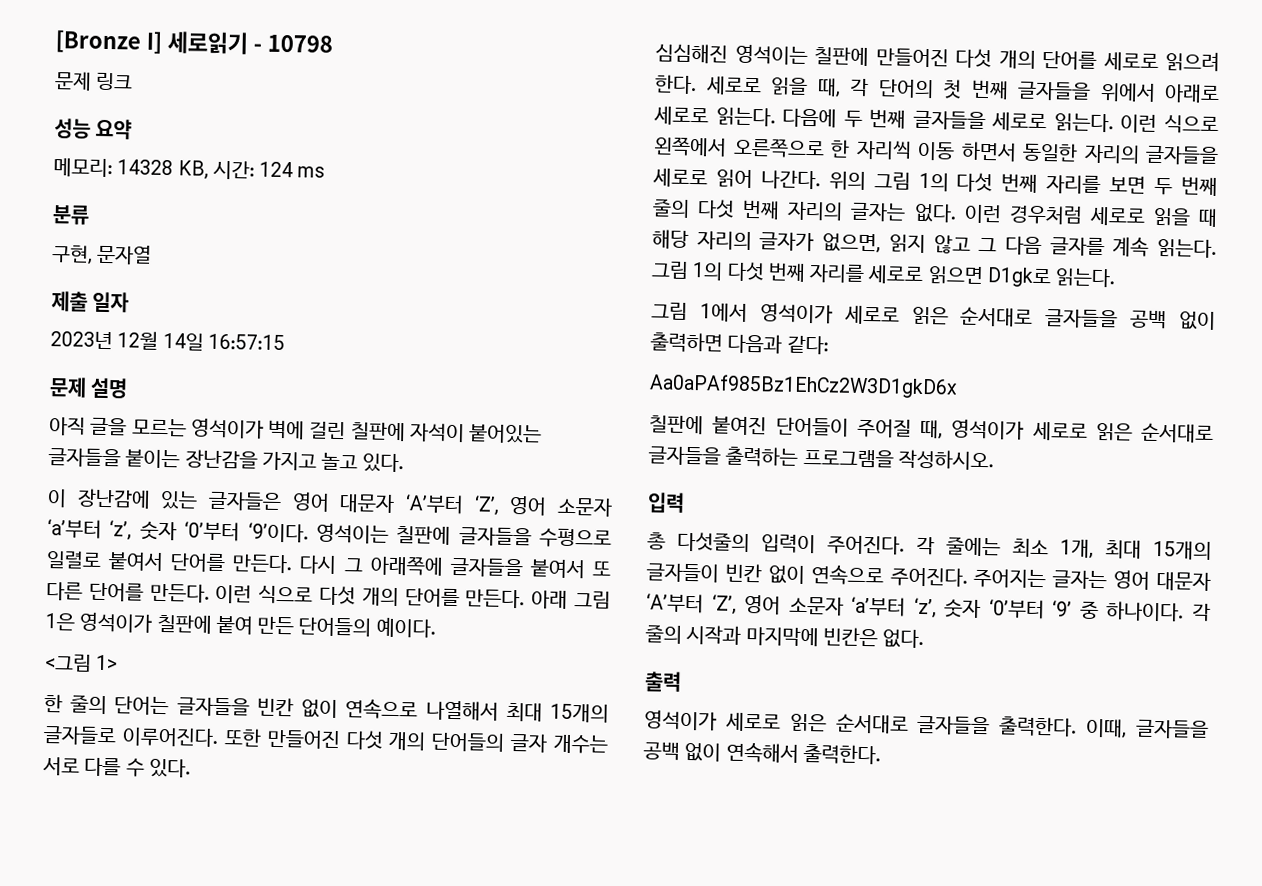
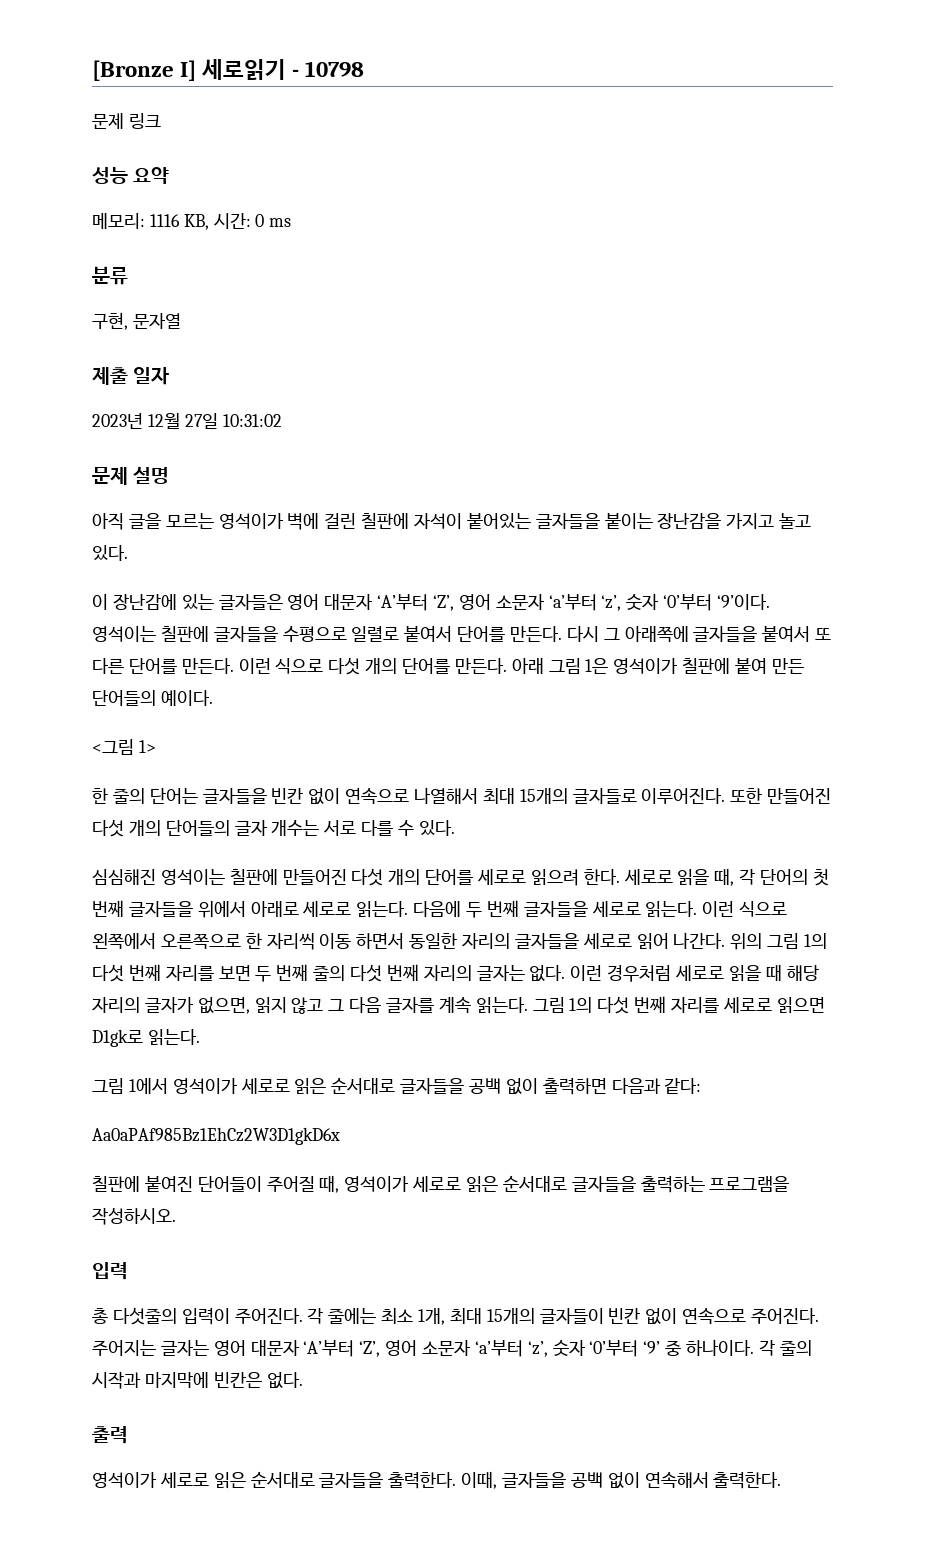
[117,159,174,176] 14328 -> [149,214,180,227] 1116
[259,161,294,178] 124 -> [255,214,265,227] 0
[162,332,285,351] 14일 16:57:15 -> [184,413,282,429] 27일 10:31:02

